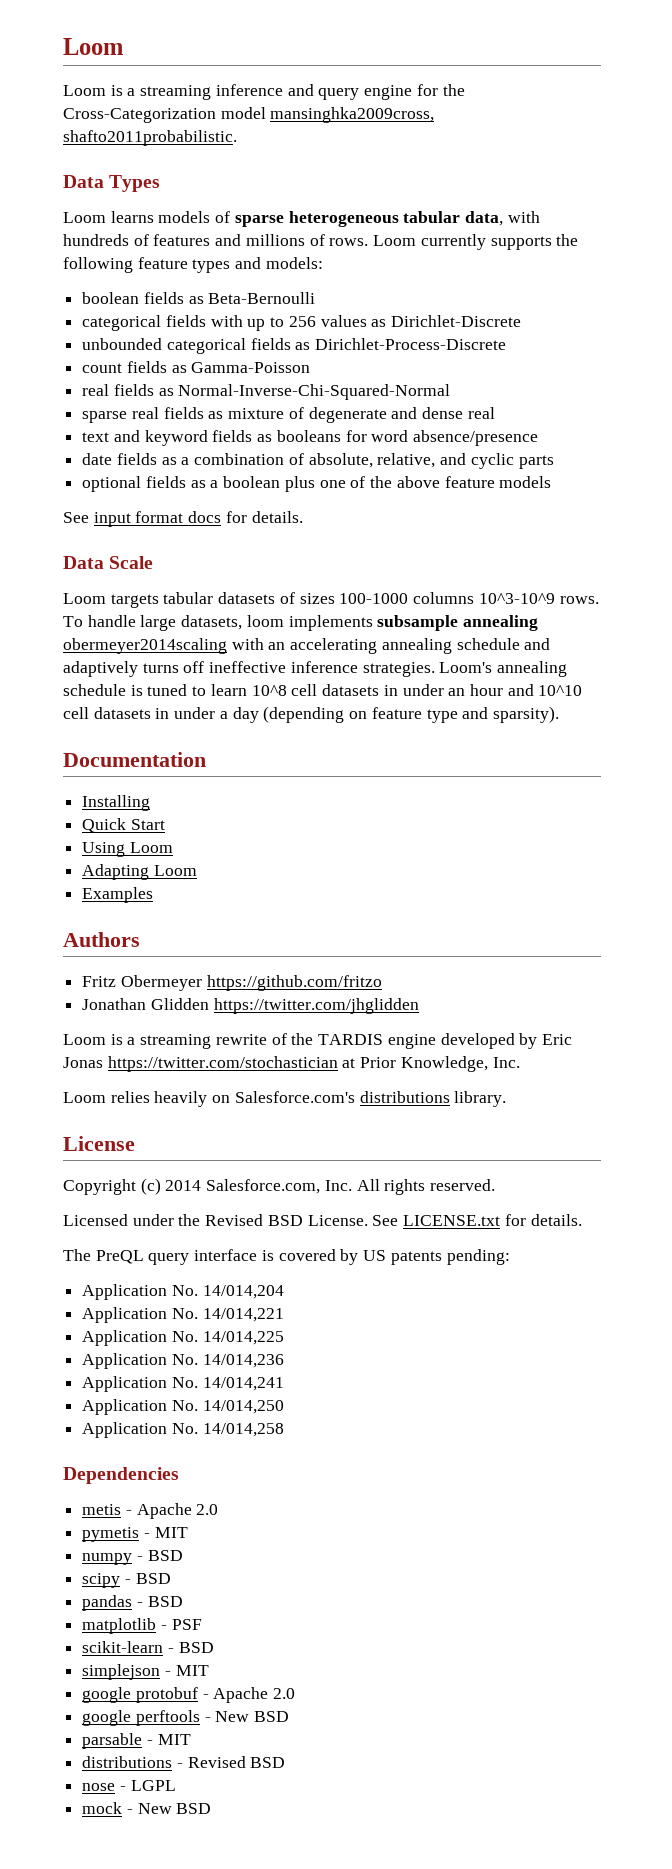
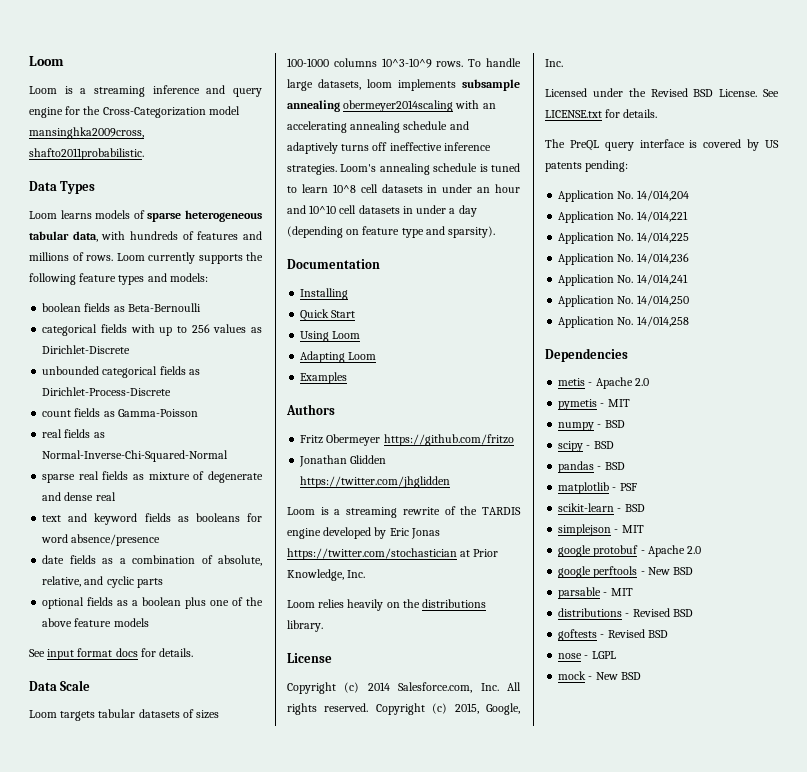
[234,1091,355,1103] Salesforce.com's -> [402,599,420,608] the
(496, 1185) none -> [375,703,520,715] [545,59,563,67] Copyright (c) 2015, Google, Inc.
(286, 1762) none -> [558,629,668,641] // goftests - Revised BSD

